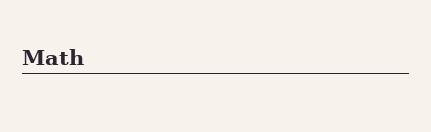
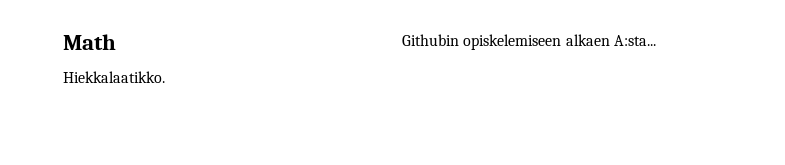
(84, 57) none -> [63,71,165,83] [402,34,656,50] // Hiekkalaatikko. // Githubin opiskelemiseen alkaen A:sta...

